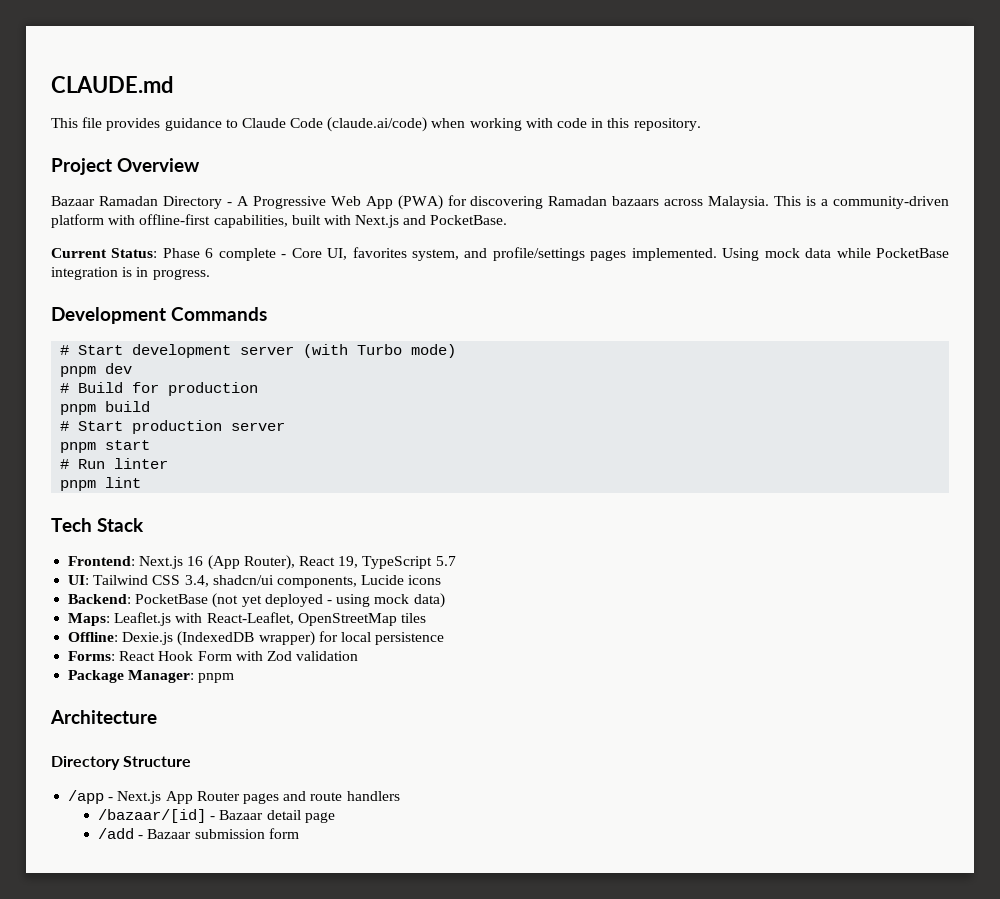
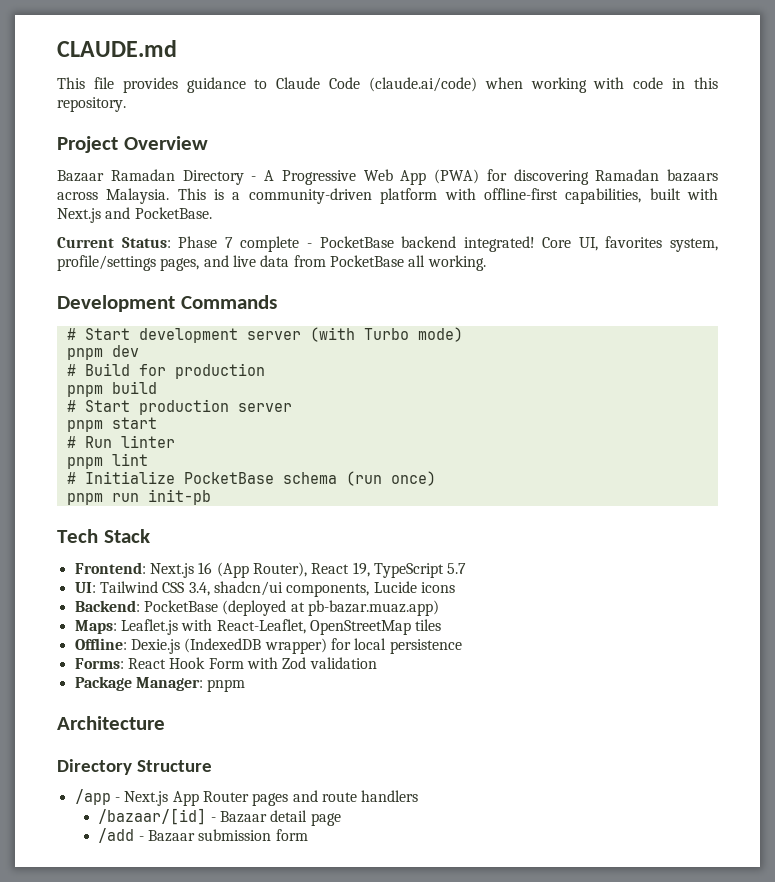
[205,248,214,258] 6 -> [224,237,233,248] 7
(287, 256) none -> [319,236,535,252] PocketBase backend integrated!
[464,247,950,261] [51,267,210,280] and profile/settings pages implemented. Using mock data while PocketBase integration is in progress. -> [57,255,486,271] profile/settings pages, and live data from PocketBase all working.
(142, 482) none -> [66,471,436,486] [66,489,211,505] // # Initialize PocketBase schema (run once) // pnpm run init-pb
[212,593,445,608] (not yet deployed - using mock data) -> [222,600,439,616] (deployed at pb-bazar.muaz.app)

